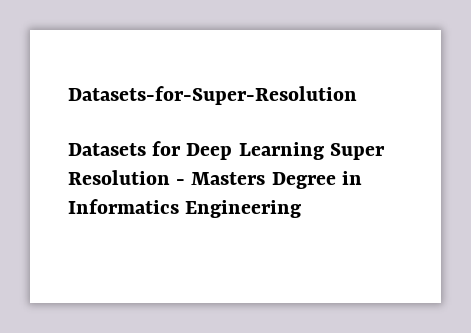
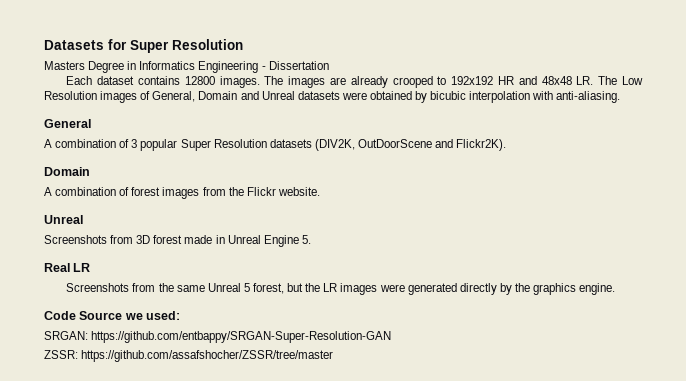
[68,86,357,105] Datasets-for-Super-Resolution // -> (44, 45) none
[186,142,385,160] [68,170,186,185] Deep Learning Super Resolution - -> [130,39,243,53] Super Resolution //
(302, 209) none -> [261,61,329,70] [66,76,643,88] [44,91,621,103] [44,119,91,128] [44,139,507,151] [44,167,90,176] [44,187,320,199] [44,215,83,224] [44,235,311,247] [44,263,91,272] [66,283,616,295] [44,311,181,320] [44,331,392,343] [44,350,334,362] - Dissertation // Each dataset contains 12800 images. The images are already crooped to 192x192 HR and 48x48 LR. The Low Resolution images of General, Domain and Unreal datasets were obtained by bicubic interpolation with anti-aliasing. // General // A combination of 3 popular Super Resolution datasets (DIV2K, OutDoorScene and Flickr2K). // Domain // A combination of forest images from the Flickr website. // Unreal // Screenshots from 3D forest made in Unreal Engine 5. // Real LR // Screenshots from the same Unreal 5 forest, but the LR images were generated directly by the graphics engine. // Code Source we used: // SRGAN: https://github.com/entbappy/SRGAN-Super-Resolution-GAN // ZSSR: https://github.com/assafshocher/ZSSR/tree/master

